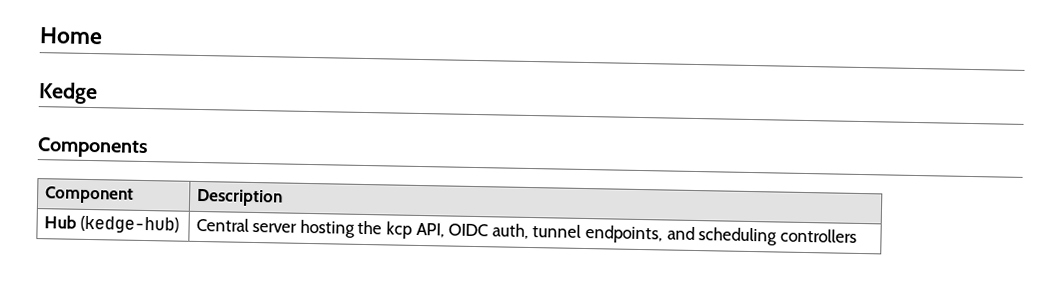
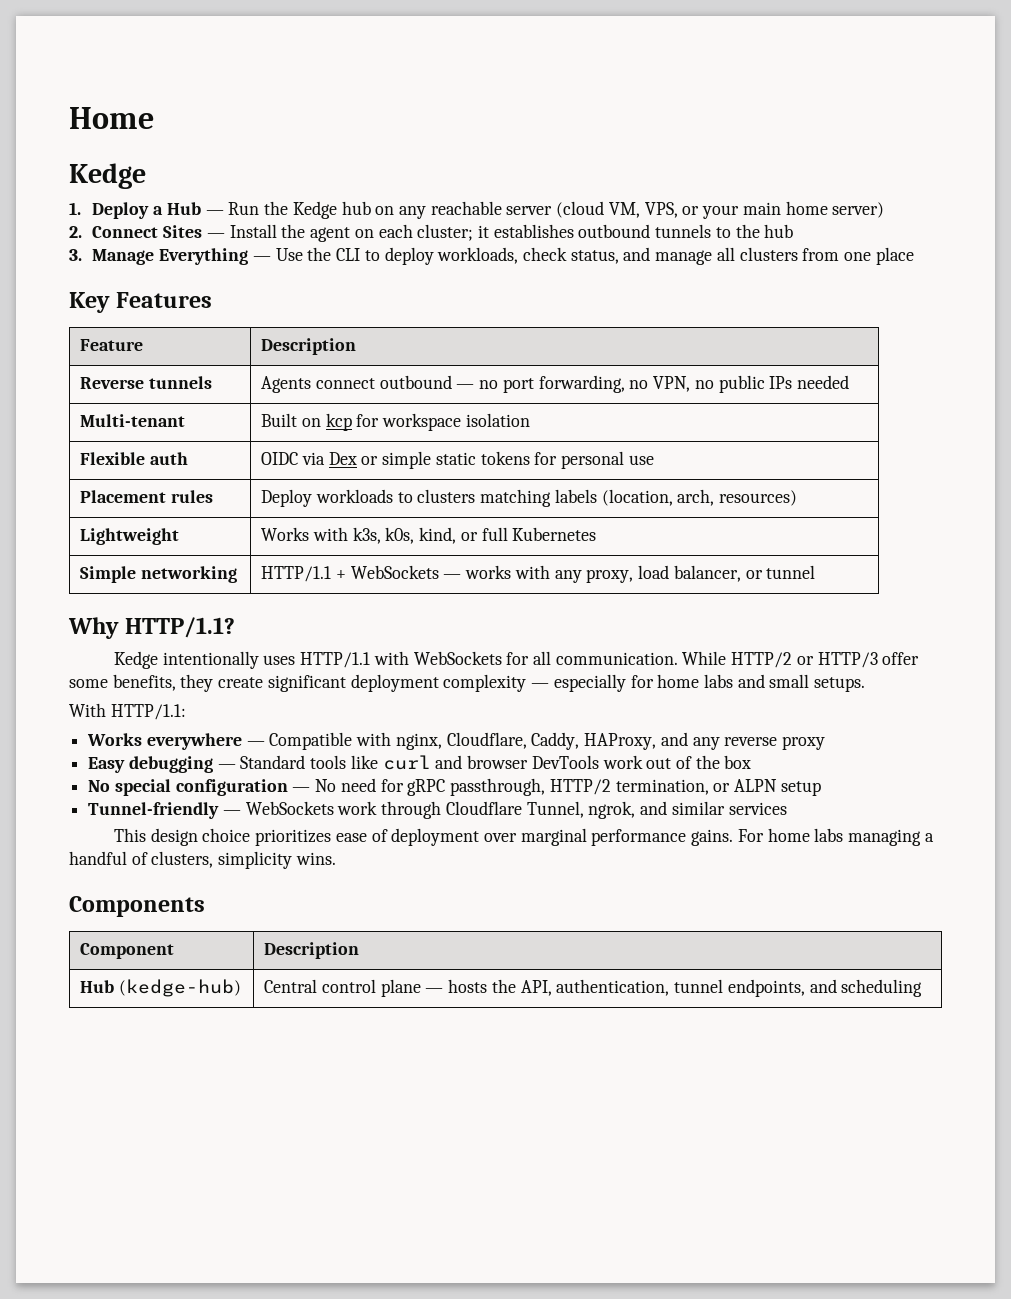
(98, 93) none -> [69,201,885,219] [69,224,794,242] [69,247,914,265] [69,292,213,313] [80,339,144,351] [261,338,357,355] [80,376,212,389] [261,375,849,393] [80,414,186,427] [261,413,530,431] [80,452,188,465] [261,451,654,469] [80,490,213,503] [261,489,798,507] [80,528,180,545] [261,527,597,544] [80,566,237,583] [261,565,816,583] [68,617,236,639] [113,651,920,669] [69,674,866,692] [69,703,186,720] [87,732,825,750] [88,755,752,773] [88,778,821,796] [88,801,787,819] [113,828,934,846] [69,851,336,869] // 1. Deploy a Hub — Run the Kedge hub on any reachable server (cloud VM, VPS, or your main home server) // 2. Connect Sites — Install the agent on each cluster; it establishes outbound tunnels to the hub // 3. Manage Everything — Use the CLI to deploy workloads, check status, and manage all clusters from one place // Key Features // Feature | Description // Reverse tunnels | Agents connect outbound — no port forwarding, no VPN, no public IPs needed // Multi-tenant | Built on kcp for workspace isolation // Flexible auth | OIDC via Dex or simple static tokens for personal use // Placement rules | Deploy workloads to clusters matching labels (location, arch, resources) // Lightweight | Works with k3s, k0s, kind, or full Kubernetes // Simple networking | HTTP/1.1 + WebSockets — works with any proxy, load balancer, or tunnel // Why HTTP/1.1? // Kedge intentionally uses HTTP/1.1 with WebSockets for all communication. While HTTP/2 or HTTP/3 offer some benefits, they create significant deployment complexity — especially for home labs and small setups. // With HTTP/1.1: // Works everywhere — Compatible with nginx, Cloudflare, Caddy, HAProxy, and any reverse proxy // Easy debugging — Standard tools like curl and browser DevTools work out of the box // No special configuration — No need for gRPC passthrough, HTTP/2 termination, or ALPN setup // Tunnel-friendly — WebSockets work through Cloudflare Tunnel, ngrok, and similar services // This design choice prioritizes ease of deployment over marginal performance gains. For home labs managing a handful of clusters, simplicity wins.
[252,219,529,239] server hosting the kcp API, OIDC auth, -> [321,979,670,997] control plane — hosts the API, authentication,
[779,228,857,243] controllers -> (923, 988) none

